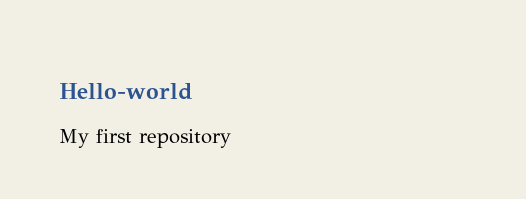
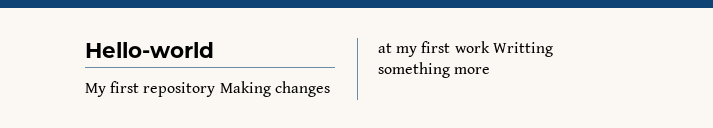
(231, 138) none -> [219,81,330,97] [378,41,553,57] [378,62,491,78] Making changes at my first work Writting something more

